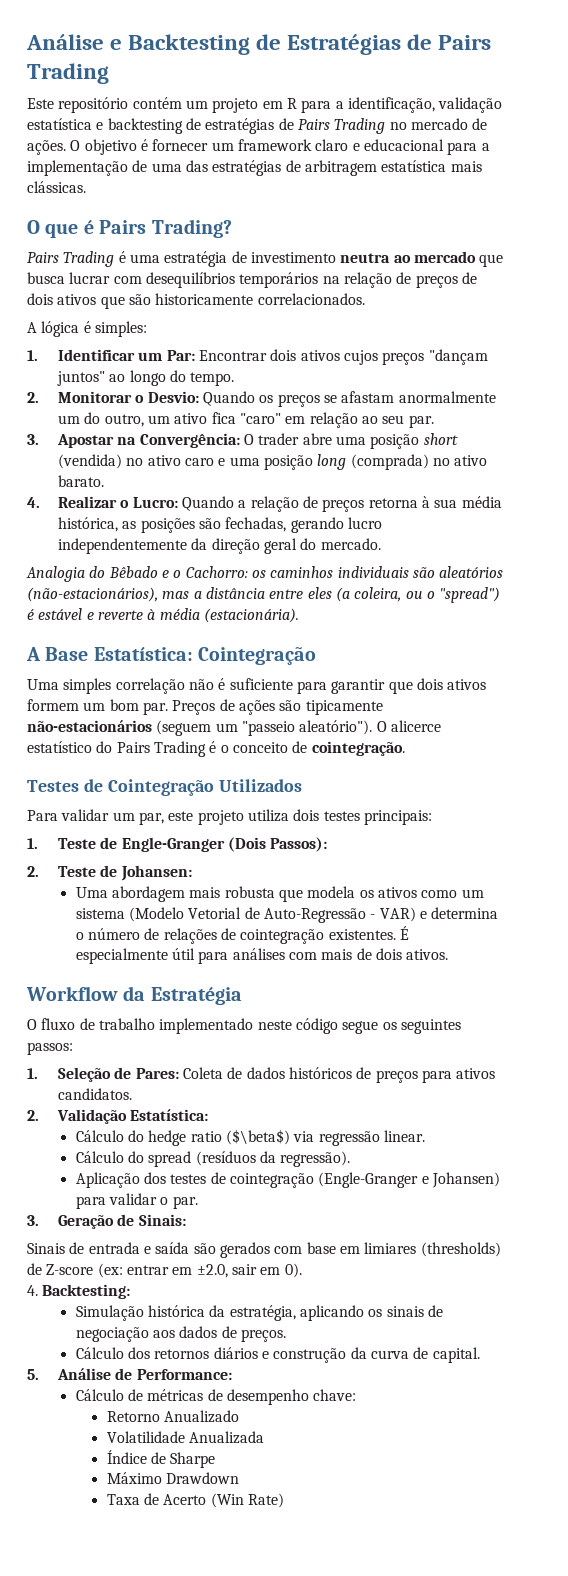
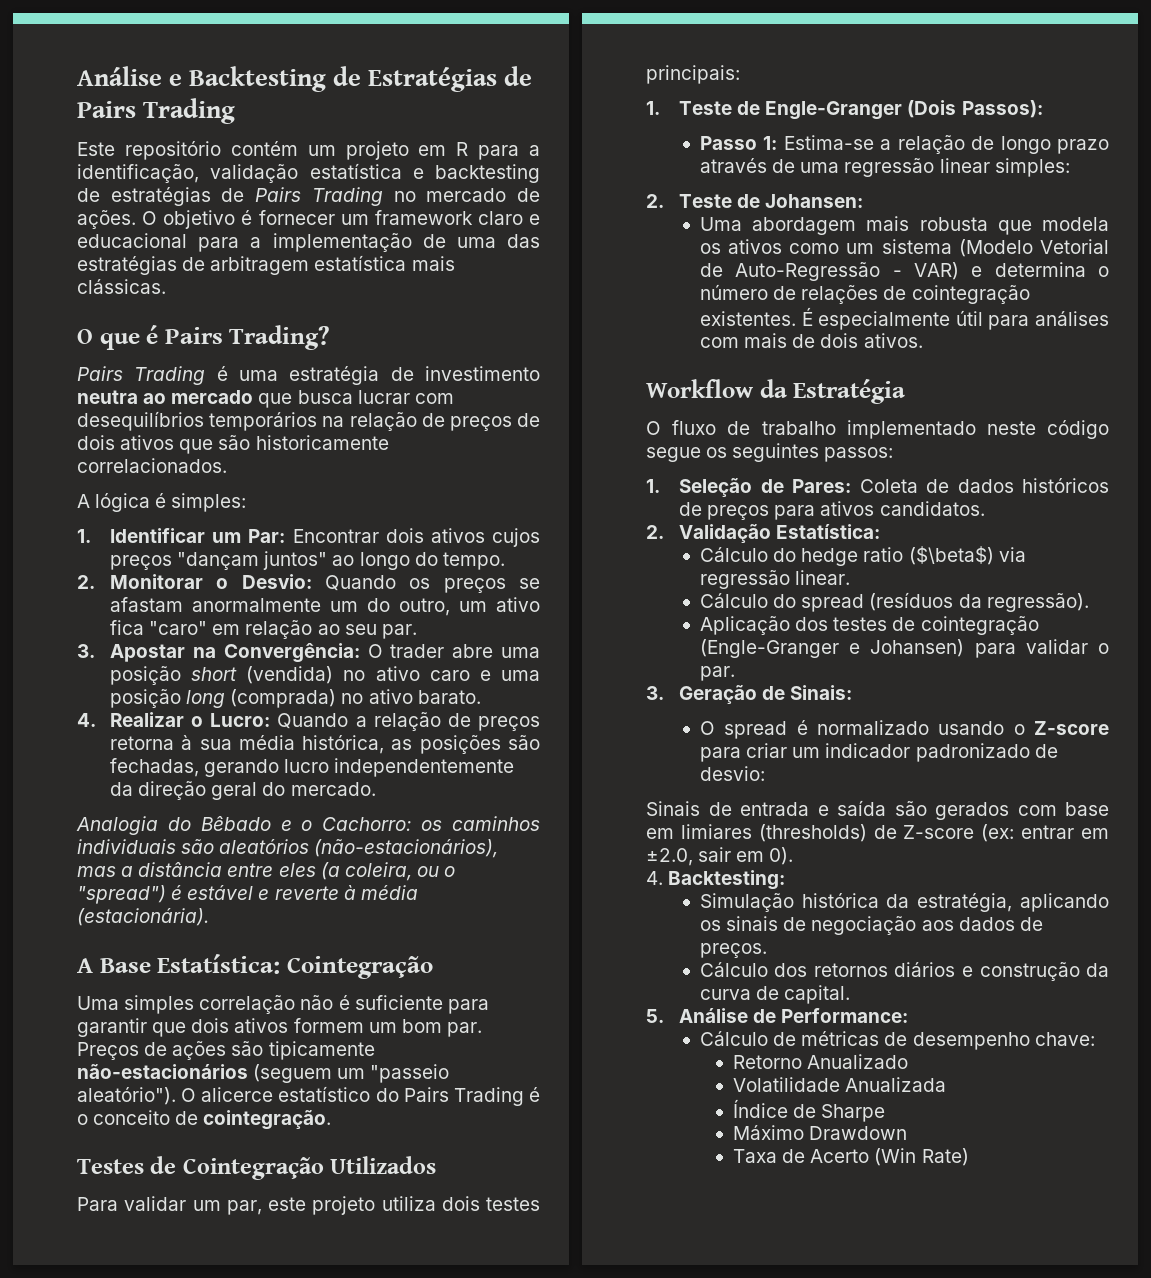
(328, 844) none -> [699,135,1109,154] [699,158,1070,177] // Passo 1: Estima-se a relação de longo prazo através de uma regressão linear simples:
(186, 1220) none -> [699,720,1109,739] [699,743,1058,762] [699,766,765,781] // O spread é normalizado usando o Z-score para criar um indicador padronizado de desvio:

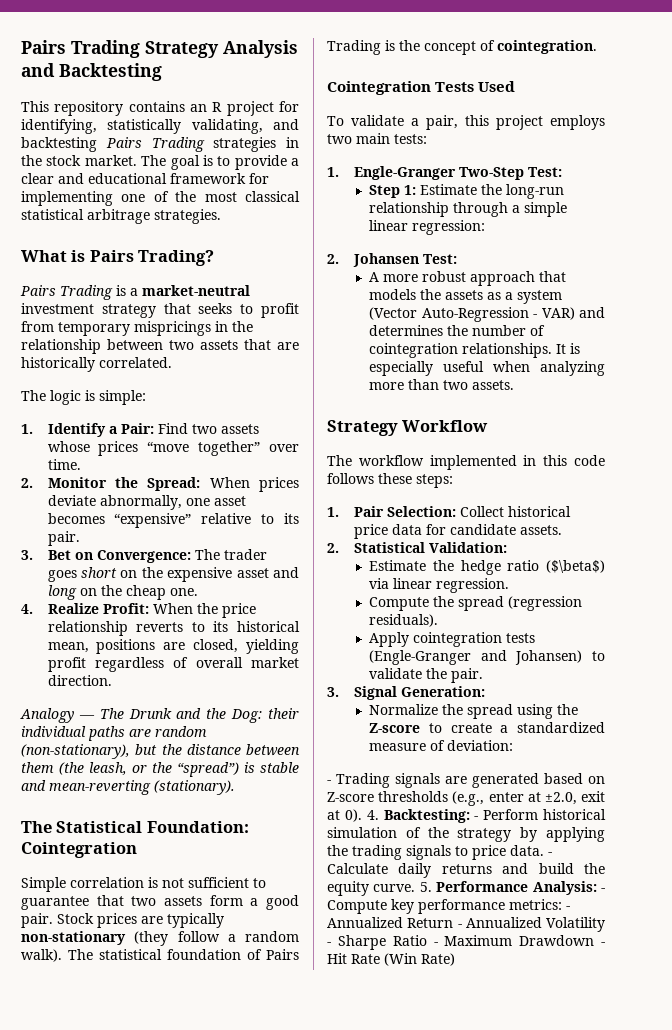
[77,66,533,92] [77,98,236,124] [77,141,540,160] [77,163,540,183] [77,187,540,206] [77,210,540,229] [77,233,540,252] [77,255,455,275] [77,279,166,294] [77,325,331,350] [77,366,540,385] [77,390,454,408] [77,411,541,431] [77,435,389,454] [77,458,227,473] [77,493,247,512] [77,528,540,547] [110,551,505,570] [77,574,540,593] [110,597,540,616] [110,620,417,639] [77,643,540,663] [110,666,540,685] [110,689,481,708] [77,712,541,731] [110,735,540,754] [110,758,515,777] [110,781,376,800] [76,816,541,835] [77,839,499,858] [77,862,456,881] [77,885,418,904] [77,908,209,926] [77,954,433,979] [77,995,489,1014] [77,1018,482,1037] [77,1041,375,1060] [77,1064,450,1083] [77,1086,541,1106] [77,1110,332,1130] [77,1156,437,1180] [77,1196,540,1215] [646,65,740,84] [646,100,1043,120] [699,135,1109,154] [699,158,1070,177] [646,194,864,208] [699,216,1109,235] [699,239,1109,257] [699,262,1109,281] [699,284,1030,304] [699,307,1109,330] [699,333,923,348] [646,379,906,404] [646,420,1109,439] [646,443,894,462] [646,478,1109,497] [679,501,985,520] [646,524,881,543] [699,546,1026,566] [699,570,851,589] [699,592,1089,612] [699,616,1039,635] [699,639,1109,658] [699,666,735,681] [646,685,853,704] [699,720,1109,739] [699,743,1058,762] [699,766,765,781] [646,800,1109,820] [646,824,1109,842] [646,847,765,866] Análise e Backtesting de Estratégias de Pairs Trading // Este repositório contém um projeto em R para a identificação, validação estatística e backtesting de estratégias de Pairs Trading no mercado de ações. O objetivo é fornecer um framework claro e educacional para a implementação de uma das estratégias de arbitragem estatística mais clássicas. // O que é Pairs Trading? // Pairs Trading é uma estratégia de investimento neutra ao mercado que busca lucrar com desequilíbrios temporários na relação de preços de dois ativos que são historicamente correlacionados. // A lógica é simples: // 1. Identificar um Par: Encontrar dois ativos cujos preços "dançam juntos" ao longo do tempo. // 2. Monitorar o Desvio: Quando os preços se afastam anormalmente um do outro, um ativo fica "caro" em relação ao seu par. // 3. Apostar na Convergência: O trader abre uma posição short (vendida) no ativo caro e uma posição long (comprada) no ativo barato. // 4. Realizar o Lucro: Quando a relação de preços retorna à sua média histórica, as posições são fechadas, gerando lucro independentemente da direção geral do mercado. // Analogia do Bêbado e o Cachorro: os caminhos individuais são aleatórios (não-estacionários), mas a distância entre eles (a coleira, ou o "spread") é estável e reverte à média (estacionária). // A Base Estatística: Cointegração // Uma simples correlação não é suficiente para garantir que dois ativos formem um bom par. Preços de ações são tipicamente não-estacionários (seguem um "passeio aleatório"). O alicerce estatístico do Pairs Trading é o conceito de cointegração. // Testes de Cointegração Utilizados // Para validar um par, este projeto utiliza dois testes principais: // 1. Teste de Engle-Granger (Dois Passos): // Passo 1: Estima-se a relação de longo prazo através de uma regressão linear simples: // 2. Teste de Johansen: // Uma abordagem mais robusta que modela os ativos como um sistema (Modelo Vetorial de Auto-Regressão - VAR) e determina o número de relações de cointegração existentes. É especialmente útil para análises com mais de dois ativos. // Workflow da Estratégia // O fluxo de trabalho implementado neste código segue os seguintes passos: // 1. Seleção de Pares: Coleta de dados históricos de preços para ativos candidatos. // 2. Validação Estatística: // Cálculo do hedge ratio ($\beta$) via regressão linear. // Cálculo do spread (resíduos da regressão). // Aplicação dos testes de cointegração (Engle-Granger e Johansen) para validar o par. // 3. Geração de Sinais: // O spread é normalizado usando o Z-score para criar um indicador padronizado de desvio: // Sinais de entrada e saída são gerados com base em limiares (thresholds) de Z-score (ex: entrar em ±2.0, sair em -> [21,40,298,58] [21,63,162,81] [21,101,300,116] [21,119,299,134] [21,137,299,152] [21,155,299,170] [21,173,269,184] [21,191,300,206] [21,209,221,224] [21,250,215,266] [20,285,250,300] [21,303,300,318] [21,321,253,336] [21,339,299,354] [21,357,172,372] [21,390,146,405] [21,423,259,437] [47,441,299,456] [47,459,81,470] [21,477,299,492] [47,495,246,510] [47,513,299,528] [47,531,80,546] [21,549,267,563] [47,567,299,582] [47,585,198,600] [21,603,256,618] [47,621,300,636] [47,639,299,654] [47,657,299,672] [47,675,112,686] [20,708,299,723] [21,726,207,741] [21,744,300,759] [21,762,299,777] [21,780,235,795] [21,821,249,833] [21,842,137,858] [21,877,266,892] [21,895,299,910] [21,913,224,928] [21,931,299,946] [21,949,299,962] [327,40,597,55] [327,81,516,95] [327,115,605,130] [327,133,427,144] [327,166,562,180] [369,184,565,199] [369,202,568,217] [369,220,486,235] [327,253,457,267] [369,271,567,286] [369,289,563,304] [369,307,605,322] [369,325,546,336] [369,343,581,358] [369,361,605,376] [369,379,515,390] [327,420,489,436] [327,455,605,470] [327,473,453,488] [327,506,571,517] [353,524,562,539] [327,542,507,553] [369,560,605,575] [369,578,510,593] [369,596,583,611] [369,614,439,627] [369,632,536,647] [369,650,605,665] [369,668,484,683] [327,686,485,700] [369,704,579,719] [369,722,605,733] [369,740,514,751] [327,773,605,788] [327,791,605,806] [327,810,340,820] Pairs Trading Strategy Analysis and Backtesting // This repository contains an R project for identifying, statistically validating, and backtesting Pairs Trading strategies in the stock market. The goal is to provide a clear and educational framework for implementing one of the most classical statistical arbitrage strategies. // What is Pairs Trading? // Pairs Trading is a market-neutral investment strategy that seeks to profit from temporary mispricings in the relationship between two assets that are historically correlated. // The logic is simple: // 1. Identify a Pair: Find two assets whose prices “move together” over time. // 2. Monitor the Spread: When prices deviate abnormally, one asset becomes “expensive” relative to its pair. // 3. Bet on Convergence: The trader goes short on the expensive asset and long on the cheap one. // 4. Realize Profit: When the price relationship reverts to its historical mean, positions are closed, yielding profit regardless of overall market direction. // Analogy — The Drunk and the Dog: their individual paths are random (non-stationary), but the distance between them (the leash, or the “spread”) is stable and mean-reverting (stationary). // The Statistical Foundation: Cointegration // Simple correlation is not sufficient to guarantee that two assets form a good pair. Stock prices are typically non-stationary (they follow a random walk). The statistical foundation of Pairs Trading is the concept of cointegration. // Cointegration Tests Used // To validate a pair, this project employs two main tests: // 1. Engle-Granger Two-Step Test: // Step 1: Estimate the long-run relationship through a simple linear regression: // 2. Johansen Test: // A more robust approach that models the assets as a system (Vector Auto-Regression - VAR) and determines the number of cointegration relationships. It is especially useful when analyzing more than two assets. // Strategy Workflow // The workflow implemented in this code follows these steps: // 1. Pair Selection: Collect historical price data for candidate assets. // 2. Statistical Validation: // Estimate the hedge ratio ($\beta$) via linear regression. // Compute the spread (regression residuals). // Apply cointegration tests (Engle-Granger and Johansen) to validate the pair. // 3. Signal Generation: // Normalize the spread using the Z-score to create a standardized measure of deviation: // - Trading signals are generated based on Z-score thresholds (e.g., enter at ±2.0, exit at
(794, 856) // -> (362, 815) none
[699,893,1109,912] [699,916,1043,935] [699,943,767,958] [699,962,1109,981] [699,985,851,1004] [646,1008,909,1023] [699,1031,1095,1050] [733,1054,909,1069] [733,1077,947,1092] [733,1099,886,1122] [733,1125,908,1140] [733,1149,870,1163] // Simulação histórica da estratégia, aplicando os sinais de negociação aos dados de preços. // Cálculo dos retornos diários e construção da curva de capital. // 5. Análise de Performance: // Cálculo de métricas de desempenho chave: // Retorno Anualizado // Volatilidade Anualizada // Índice de Sharpe // Máximo Drawdown // Taxa de Acerto -> [474,809,606,820] [327,827,605,842] [327,845,552,860] [327,863,605,878] [327,881,605,896] [327,899,570,914] [327,917,605,932] [327,935,605,950] [327,953,380,964] - Perform historical simulation of the strategy by applying the trading signals to price data. - Calculate daily returns and build the equity curve. 5. Performance Analysis: - Compute key performance metrics: - Annualized Return - Annualized Volatility - Sharpe Ratio - Maximum Drawdown - Hit Rate

